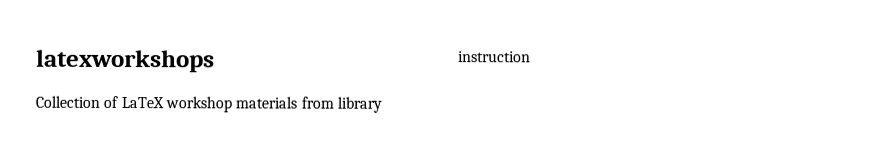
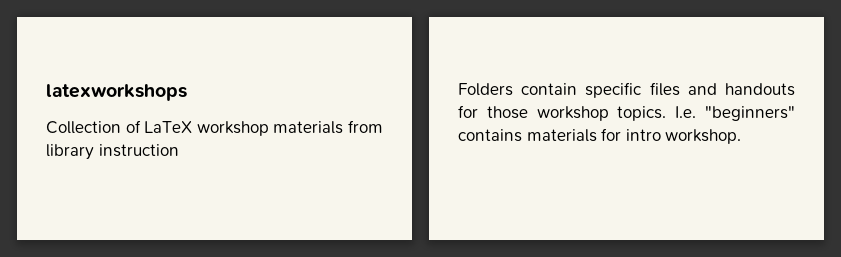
(531, 57) none -> [458,82,795,98] [458,105,795,121] [458,128,742,144] // Folders contain specific files and handouts for those workshop topics. I.e. "beginners" contains materials for intro workshop.

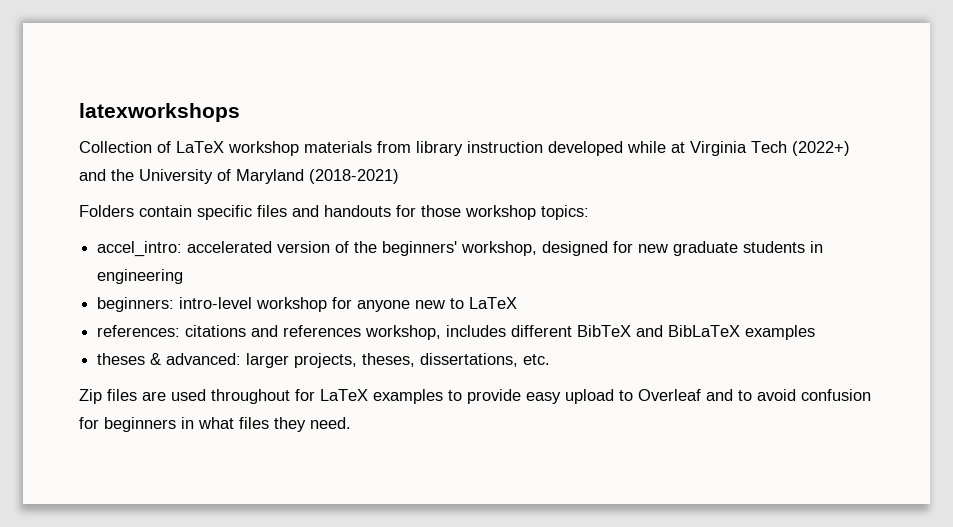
(179, 150) none -> [548,141,850,156] [79,169,399,184] developed while at Virginia Tech (2022+) and the University of Maryland (2018-2021)
[617,106,795,121] [458,128,742,144] topics. I.e. "beginners" contains materials for intro workshop. -> [541,205,589,220] [97,241,824,257] [97,269,184,284] [97,297,518,312] [97,325,816,340] [97,353,551,368] [79,389,871,404] [79,417,351,432] topics: // accel_intro: accelerated version of the beginners' workshop, designed for new graduate students in engineering // beginners: intro-level workshop for anyone new to LaTeX // references: citations and references workshop, includes different BibTeX and BibLaTeX examples // theses & advanced: larger projects, theses, dissertations, etc. // Zip files are used throughout for LaTeX examples to provide easy upload to Overleaf and to avoid confusion for beginners in what files they need.

